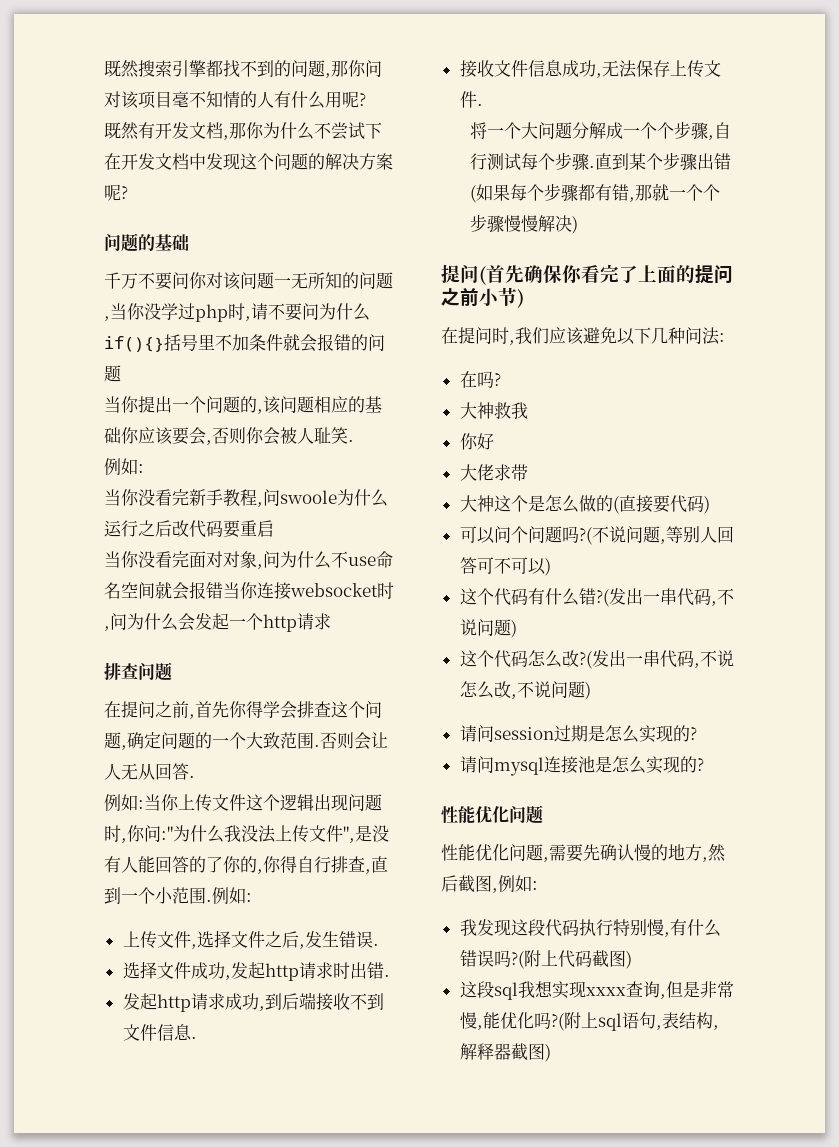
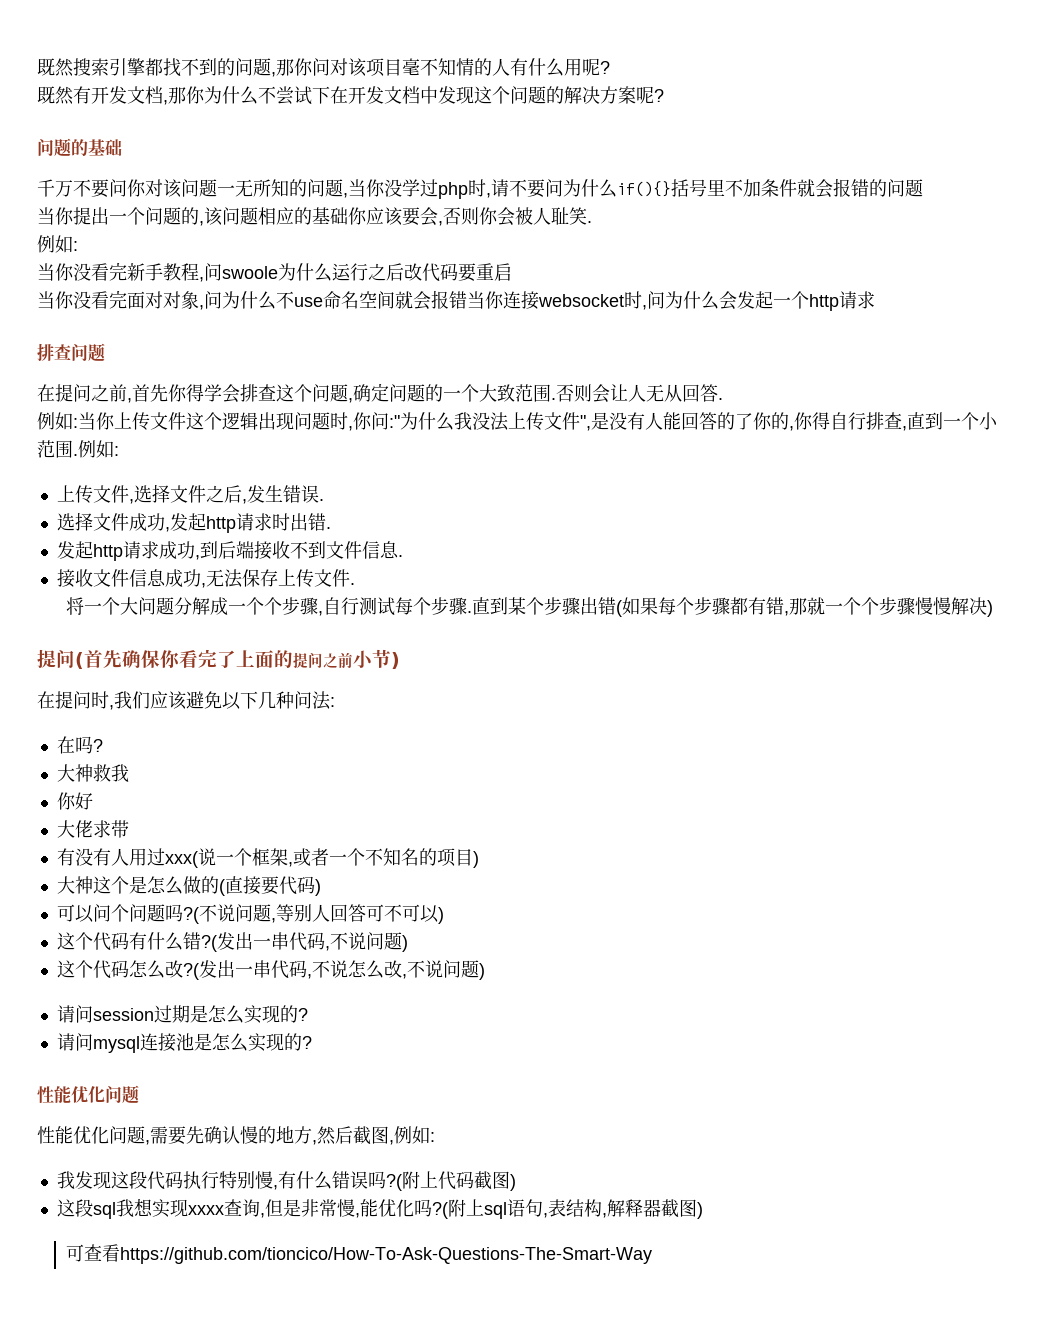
(528, 472) none -> [56,848,479,868] // 有没有人用过xxx(说一个框架,或者一个不知名的项目)
(551, 1053) none -> [66,1244,653,1264] // 可查看https://github.com/tioncico/How-To-Ask-Questions-The-Smart-Way

